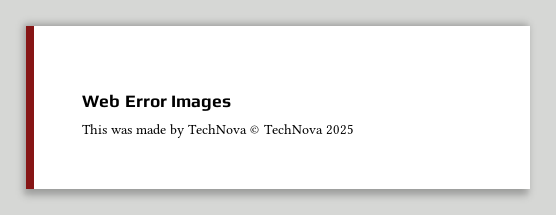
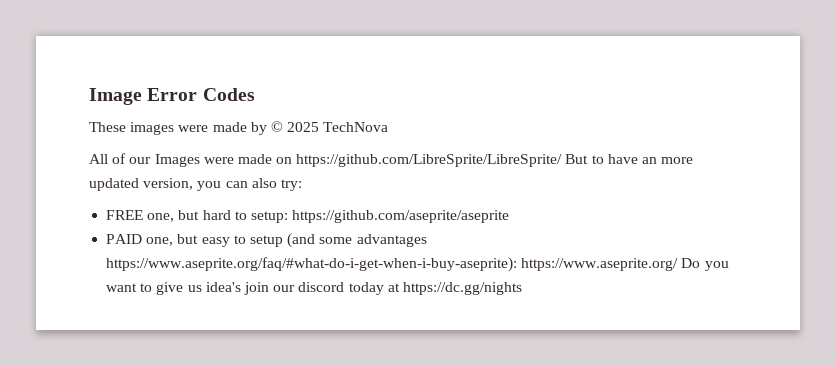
[82,94,232,111] [82,124,354,138] Web Error Images // This was made by TechNova © TechNova 2025 -> [89,88,255,105] [89,121,389,135] [89,153,694,167] [89,178,302,191] [106,210,510,223] [106,233,427,248] [106,257,729,272] [106,282,522,295] Image Error Codes // These images were made by © 2025 TechNova // All of our Images were made on https://github.com/LibreSprite/LibreSprite/ But to have an more updated version, you can also try: // FREE one, but hard to setup: https://github.com/aseprite/aseprite // PAID one, but easy to setup (and some advantages https://www.aseprite.org/faq/#what-do-i-get-when-i-buy-aseprite): https://www.aseprite.org/ Do you want to give us idea's join our discord today at https://dc.gg/nights

